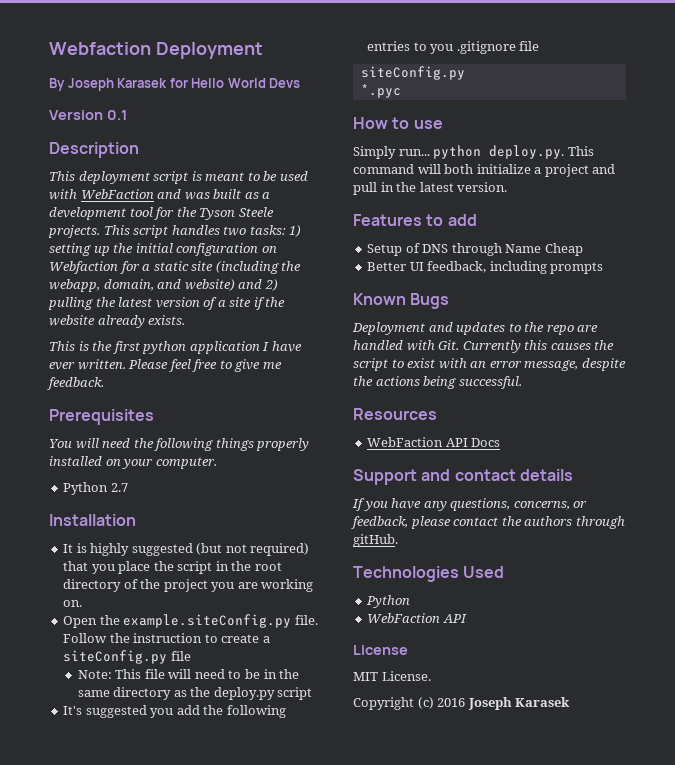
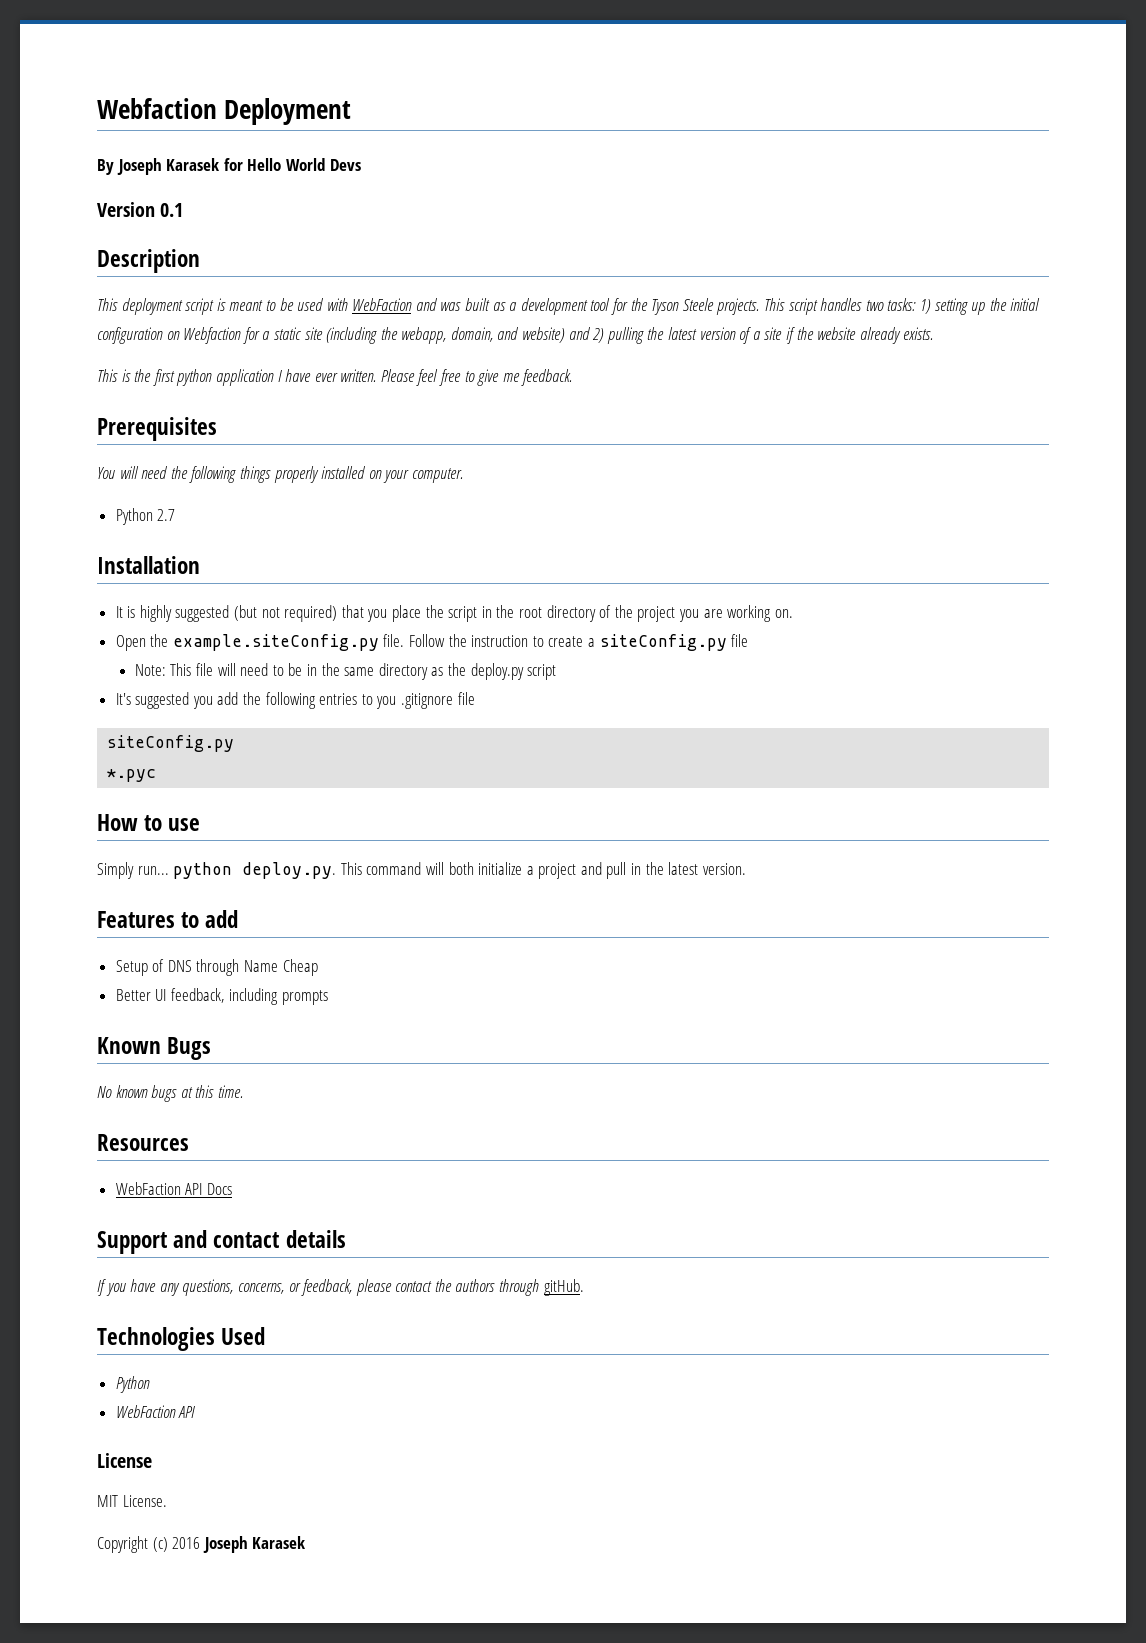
[352,322,599,335] [353,340,615,353] [353,358,626,371] [353,376,522,389] Deployment and updates to the repo are handled with Git. Currently this causes the script to exist with an error message, despite the actions being successful. -> [97,1085,243,1102] No known bugs at this time.

